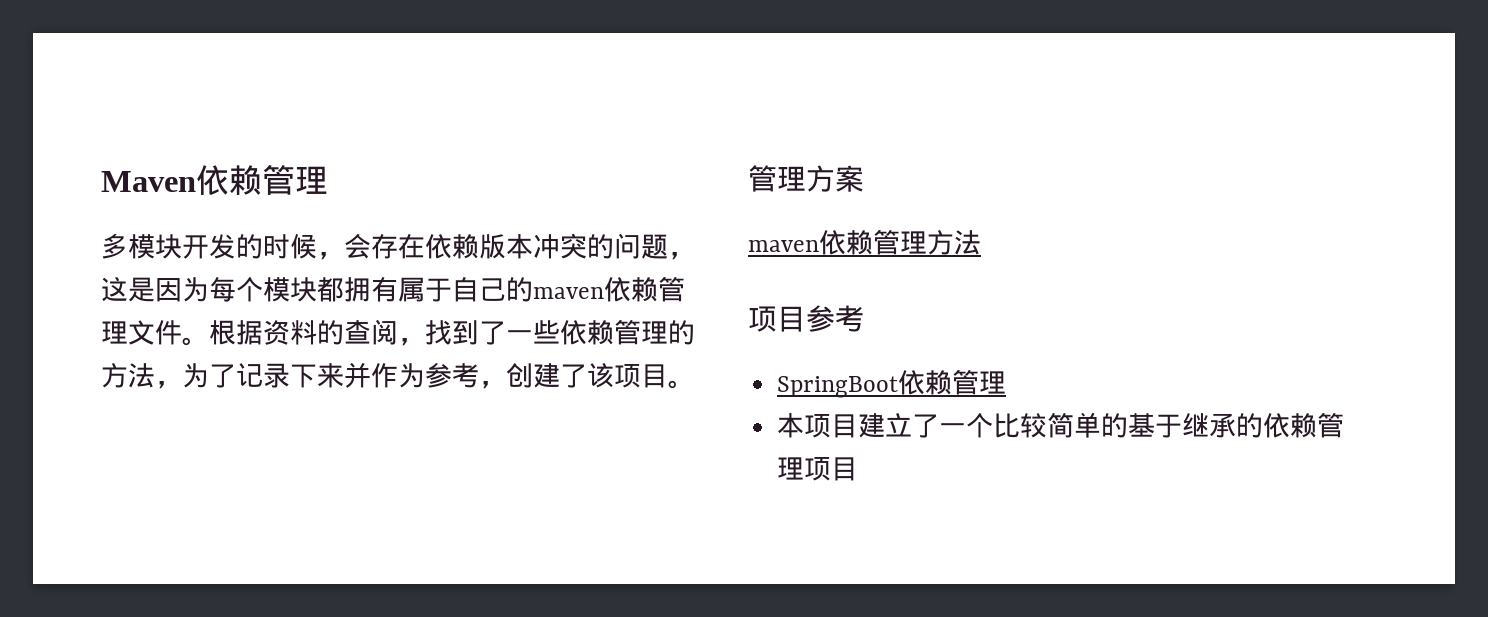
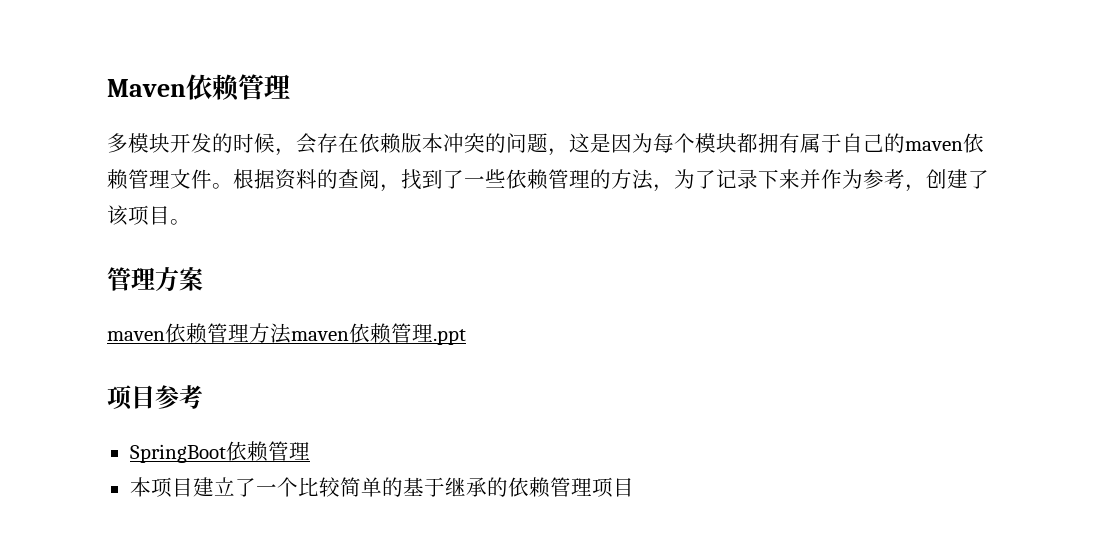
(981, 242) none -> [291,323,466,345] maven依赖管理.ppt

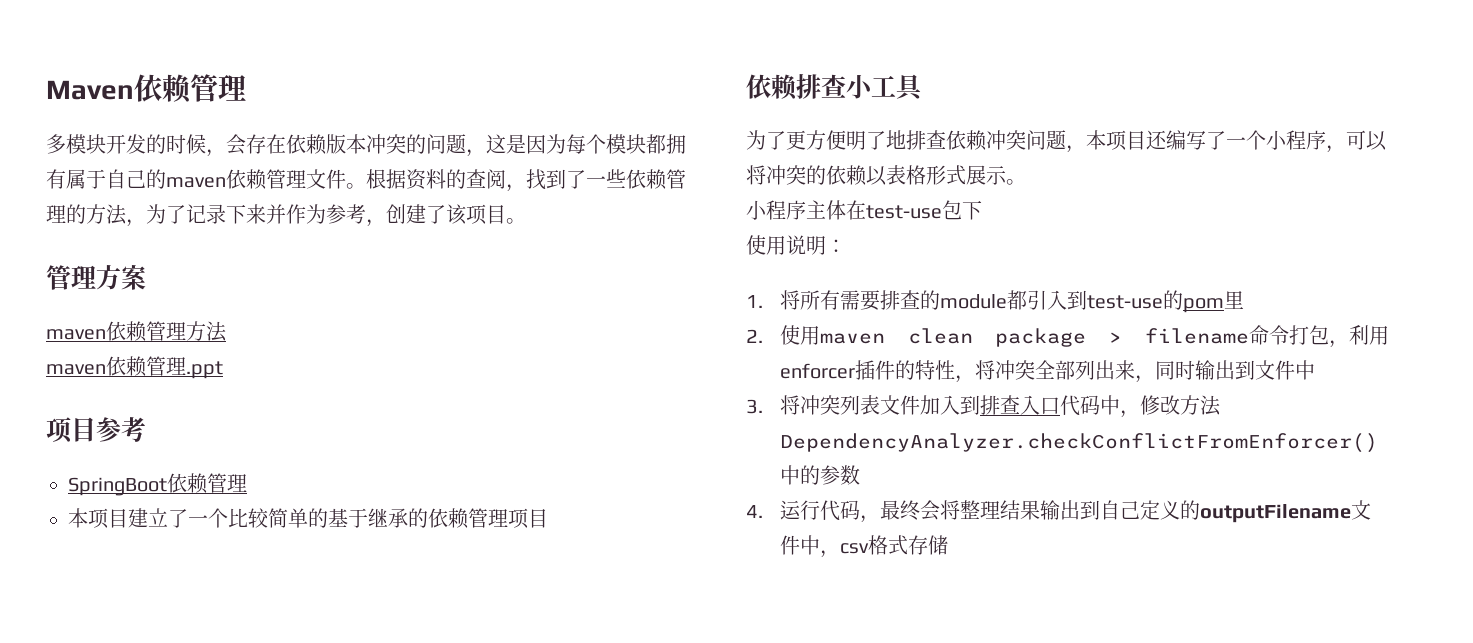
(291, 333) none -> (227, 331) //
(634, 487) none -> [746,74,924,101] [746,130,1387,153] [746,165,1026,186] [746,200,982,220] [746,235,846,255] [746,290,1244,313] [746,325,1389,348] [779,360,1315,383] [746,395,1221,418] [779,433,1378,453] [779,465,860,485] [746,500,1371,523] [779,535,948,558] // 依赖排查小工具 // 为了更方便明了地排查依赖冲突问题，本项目还编写了一个小程序，可以将冲突的依赖以表格形式展示。 // 小程序主体在test-use包下 // 使用说明： // 1.将所有需要排查的module都引入到test-use的pom里 // 2.使用maven clean package > filename命令打包，利用enforcer插件的特性，将冲突全部列出来，同时输出到文件中 // 3.将冲突列表文件加入到排查入口代码中，修改方法DependencyAnalyzer.checkConflictFromEnforcer()中的参数 // 4.运行代码，最终会将整理结果输出到自己定义的outputFilename文件中，csv格式存储

